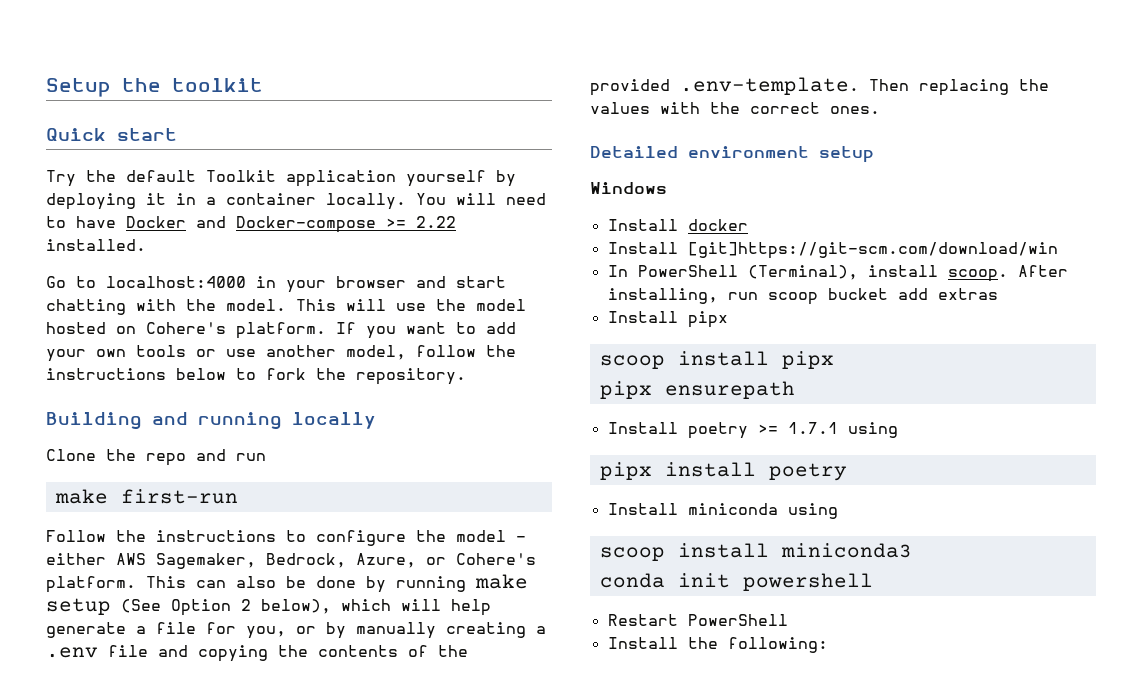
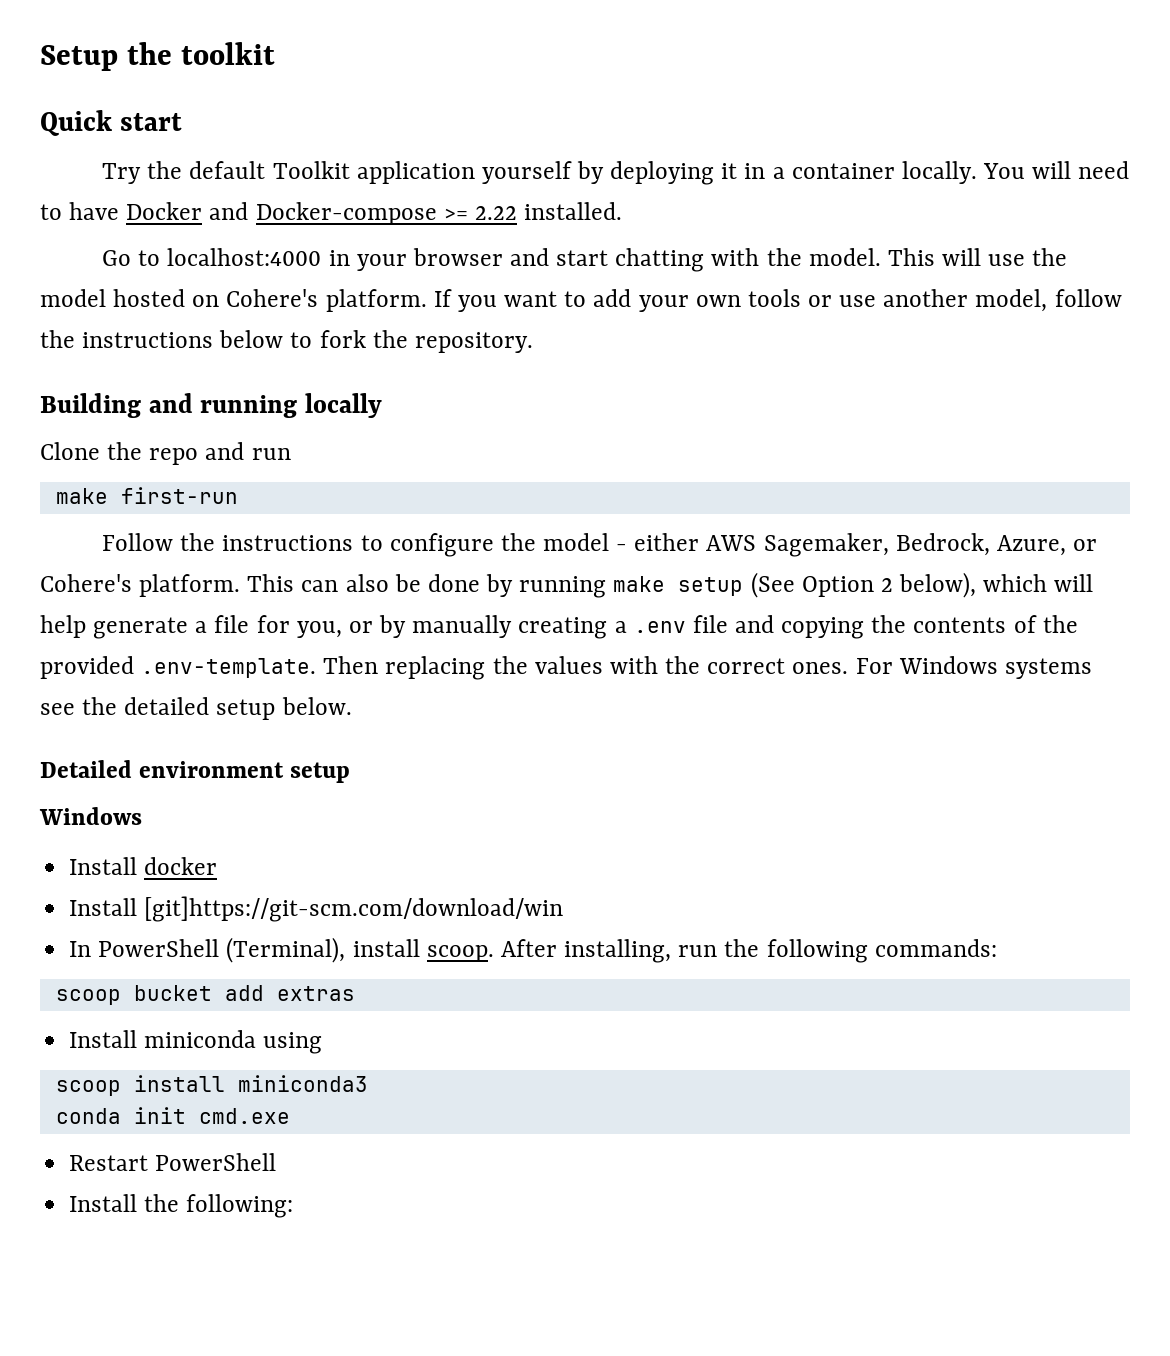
(880, 110) none -> [855,656,1092,679] [40,697,352,720] For Windows systems see the detailed setup below.
(758, 296) none -> [724,939,997,963] the following commands: //
[607,311,728,328] [599,351,834,369] [599,381,795,399] [607,422,898,439] [599,462,847,481] // Install pipx // scoop install pipx // pipx ensurepath // Install poetry >= 1.7.1 using // pipx install poetry -> (355, 993) none
[742,573,873,591] powershell -> [198,1108,290,1124] cmd.exe

